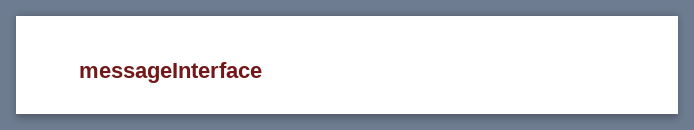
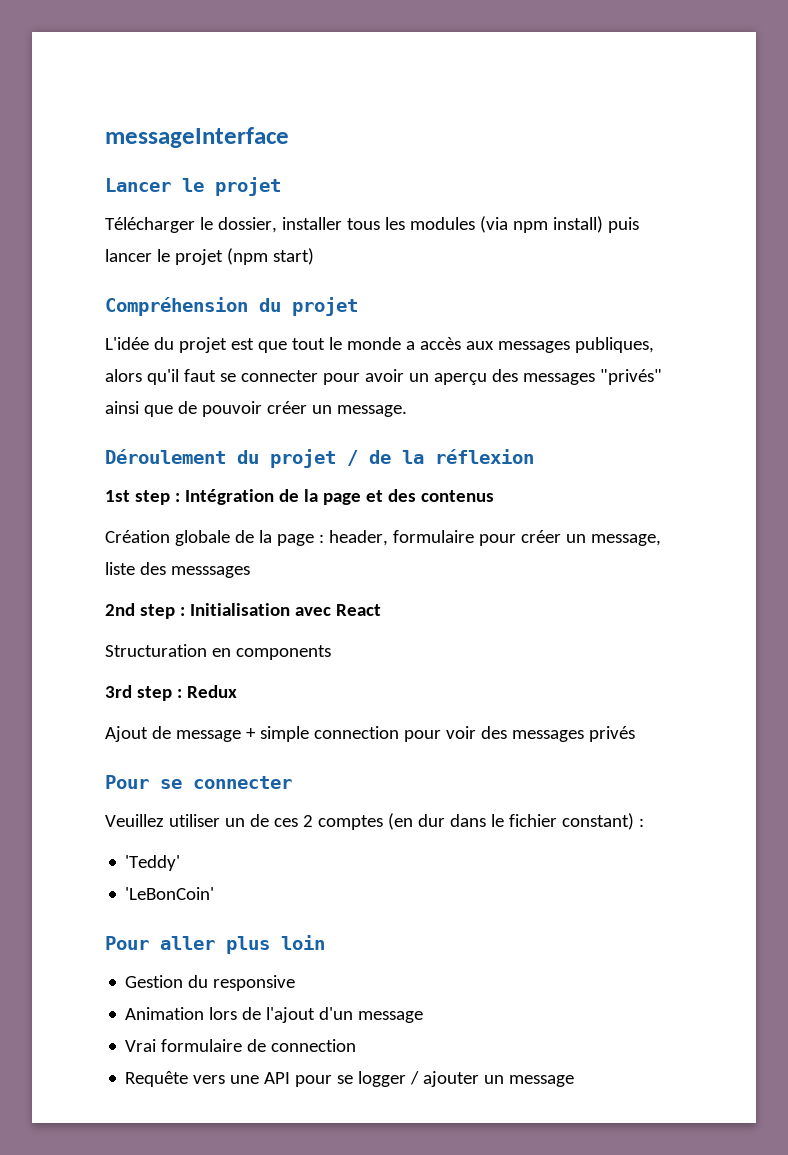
(262, 72) none -> [105,177,281,196] [105,216,639,233] [105,248,314,265] [105,297,358,316] [105,337,654,353] [105,369,662,385] [105,401,407,417] [105,449,534,468] [105,489,494,505] [105,530,661,546] [105,562,250,578] [105,603,381,619] [105,644,331,660] [105,685,237,701] [105,726,635,742] [105,775,292,789] [105,813,644,830] [125,855,181,871] [125,887,215,900] [105,935,325,954] [125,975,296,991] [125,1007,424,1023] [125,1039,357,1052] [125,1071,575,1087] // Lancer le projet // Télécharger le dossier, installer tous les modules (via npm install) puis lancer le projet (npm start) // Compréhension du projet // L'idée du projet est que tout le monde a accès aux messages publiques, alors qu'il faut se connecter pour avoir un aperçu des messages "privés" ainsi que de pouvoir créer un message. // Déroulement du projet / de la réflexion // 1st step : Intégration de la page et des contenus // Création globale de la page : header, formulaire pour créer un message, liste des messsages // 2nd step : Initialisation avec React // Structuration en components // 3rd step : Redux // Ajout de message + simple connection pour voir des messages privés // Pour se connecter // Veuillez utiliser un de ces 2 comptes (en dur dans le fichier constant) : // 'Teddy' // 'LeBonCoin' // Pour aller plus loin // Gestion du responsive // Animation lors de l'ajout d'un message // Vrai formulaire de connection // Requête vers une API pour se logger / ajouter un message

